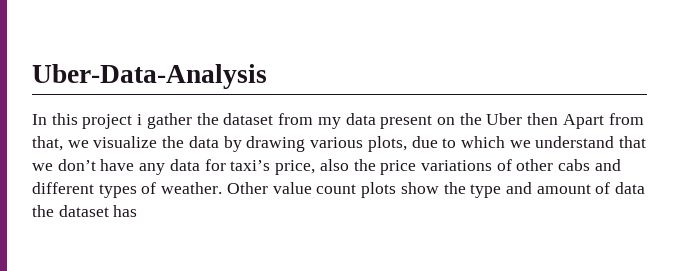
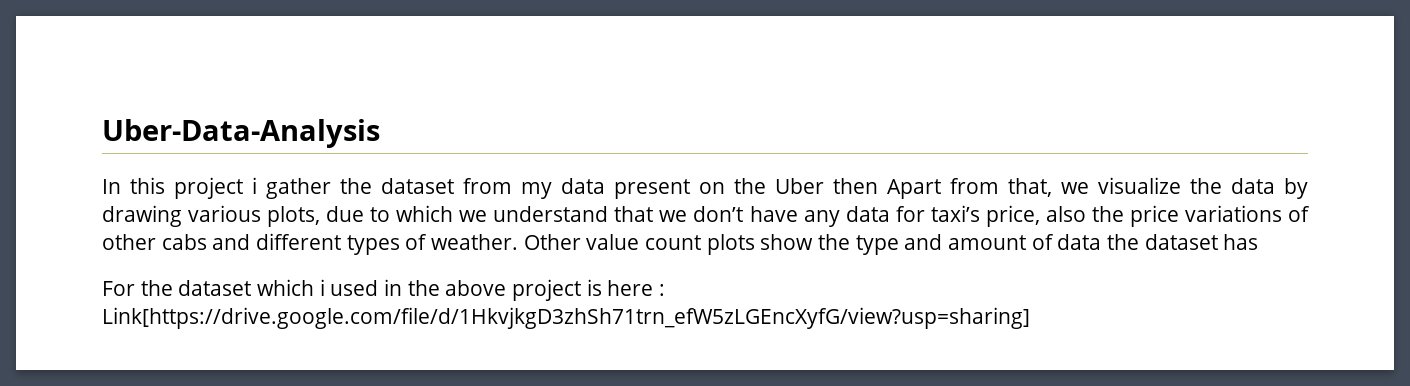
(138, 211) none -> [102,279,666,301] [102,307,1030,329] // For the dataset which i used in the above project is here : Link[https://drive.google.com/file/d/1HkvjkgD3zhSh71trn_efW5zLGEncXyfG/view?usp=sharing]

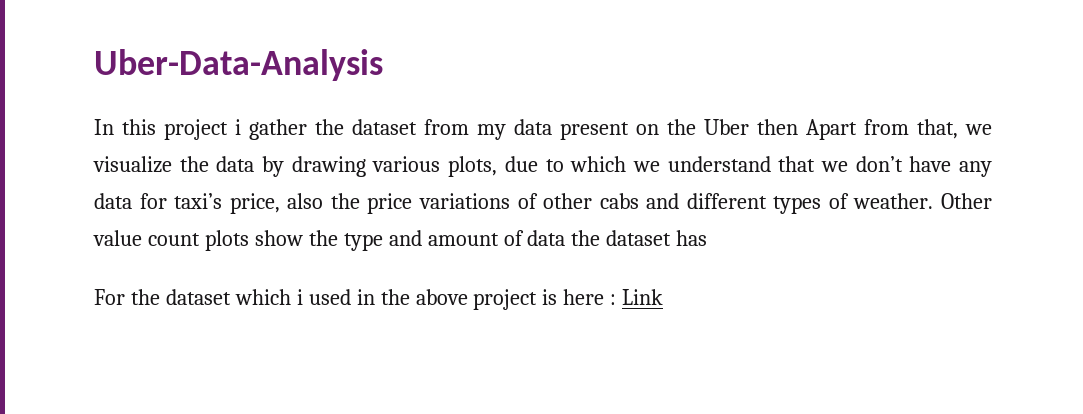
[102,307,1030,329] Link[https://drive.google.com/file/d/1HkvjkgD3zhSh71trn_efW5zLGEncXyfG/view?usp=sharing] -> [622,289,664,305] Link

